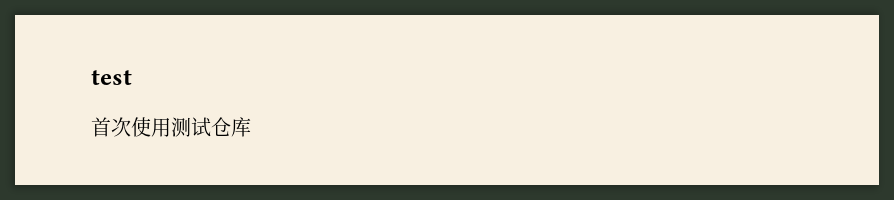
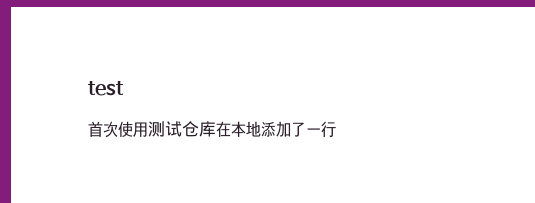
(251, 127) none -> [216,121,336,138] 在本地添加了一行

